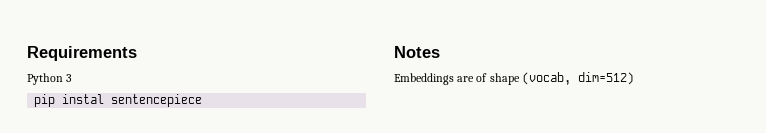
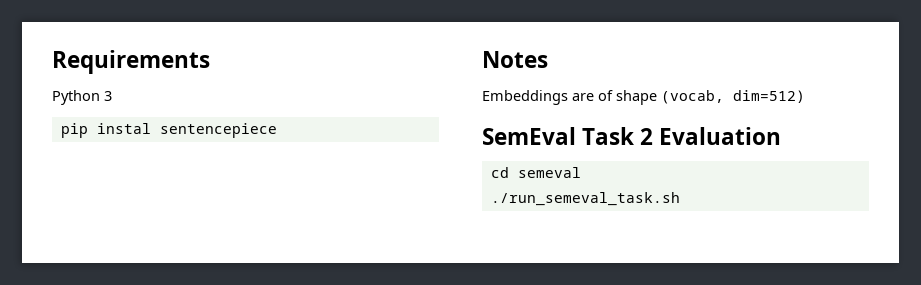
(634, 78) none -> [482,127,782,145] [490,167,581,178] [490,192,680,206] // SemEval Task 2 Evaluation // cd semeval // ./run_semeval_task.sh

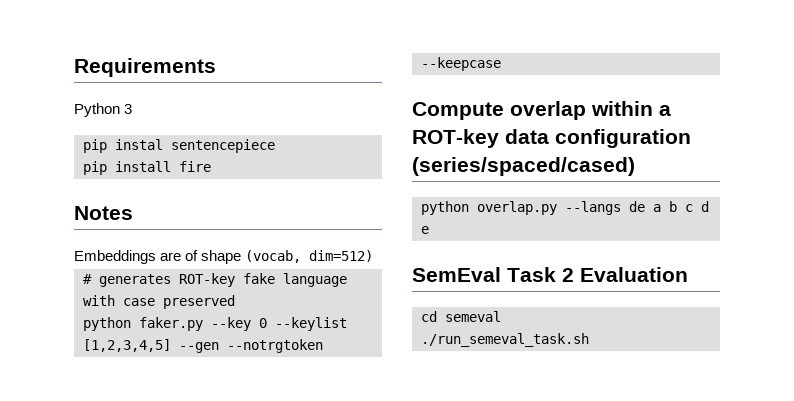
(277, 130) none -> [83,161,211,175] // pip install fire
(805, 96) none -> [83,273,347,287] [83,295,235,309] [83,317,347,331] [83,339,323,353] [421,57,501,71] [412,101,671,120] [412,129,691,148] [412,157,635,176] [421,201,709,215] [421,226,429,234] // # generates ROT-key fake language with case preserved // python faker.py --key 0 --keylist [1,2,3,4,5] --gen --notrgtoken --keepcase // Compute overlap within a ROT-key data configuration (series/spaced/cased) // python overlap.py --langs de a b c d e

